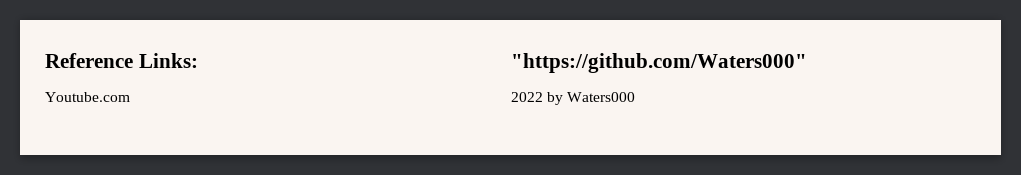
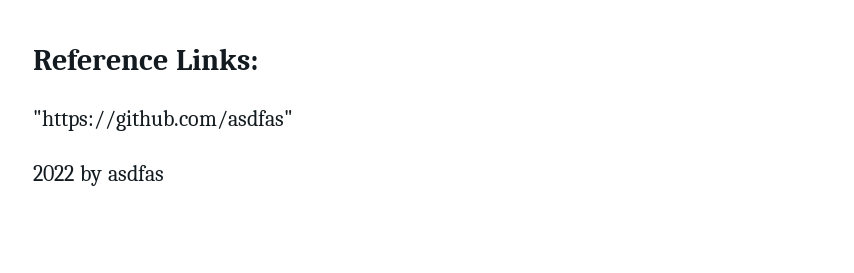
[45,92,130,102] [511,53,807,73] Youtube.com // "https://github.com/Waters000" -> [33,110,293,131] "https://github.com/asdfas"
[567,92,636,102] Waters000 -> [107,165,164,181] asdfas

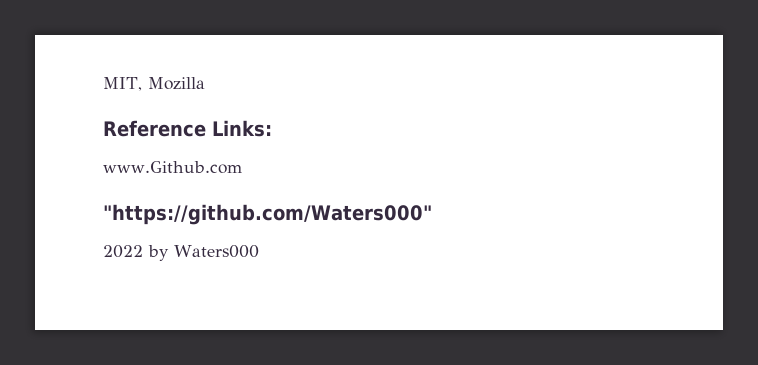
(33, 59) none -> [103,77,205,91] MIT, Mozilla //
[33,110,293,131] "https://github.com/asdfas" -> [103,161,242,174] [103,204,432,225] www.Github.com // "https://github.com/Waters000"
[107,165,164,181] asdfas -> [174,245,259,258] Waters000

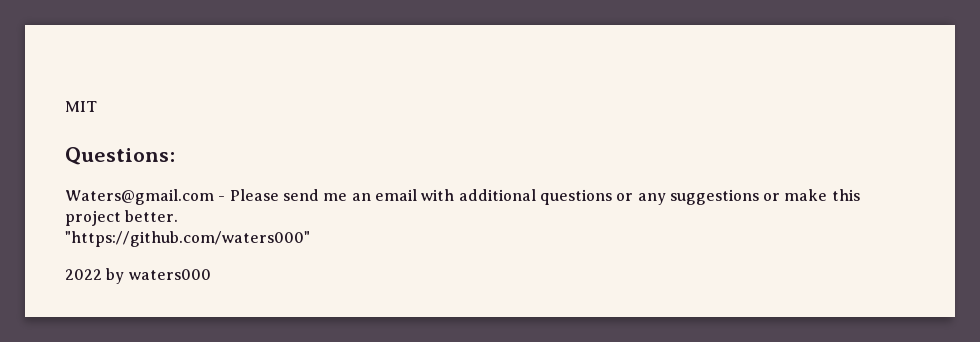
[103,77,205,91] [103,120,272,137] [103,161,242,174] [103,204,432,225] MIT, Mozilla // Reference Links: // www.Github.com // "https://github.com/Waters000" -> [65,101,97,112] [65,147,175,165] [65,189,860,205] [65,210,179,226] [65,231,310,247] MIT // Questions: // Waters@gmail.com - Please send me an email with additional questions or any suggestions or make this project better. // "https://github.com/waters000"
[174,245,259,258] Waters000 -> [128,269,211,280] waters000

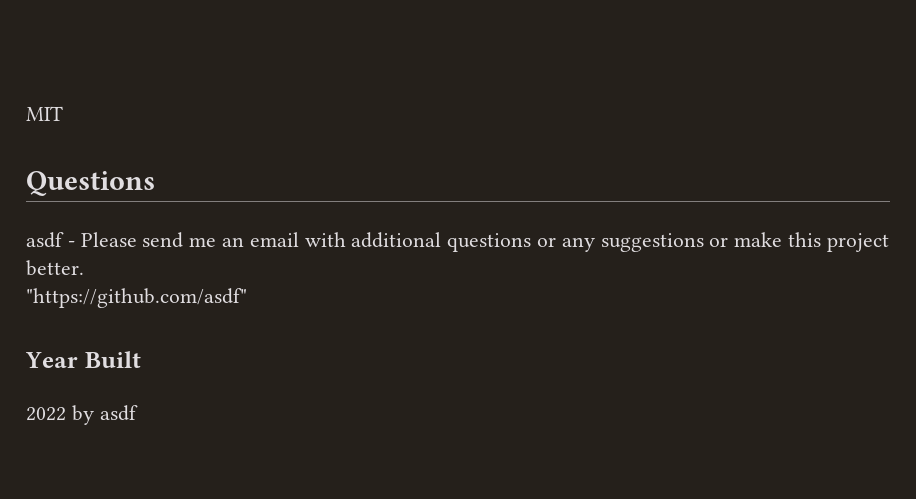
[65,147,175,165] [65,189,214,205] Questions: // Waters@gmail.com -> [26,171,155,196] [26,232,64,248] Questions // asdf
[65,231,310,247] "https://github.com/waters000" -> [26,288,247,308] [25,351,141,368] "https://github.com/asdf" // Year Built
[128,269,211,280] waters000 -> [99,405,138,421] asdf

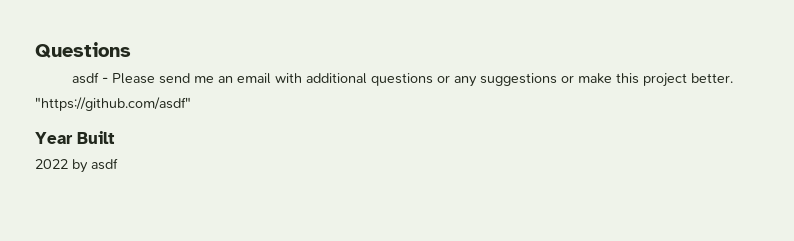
[26,106,63,121] MIT // -> (35, 50) none

